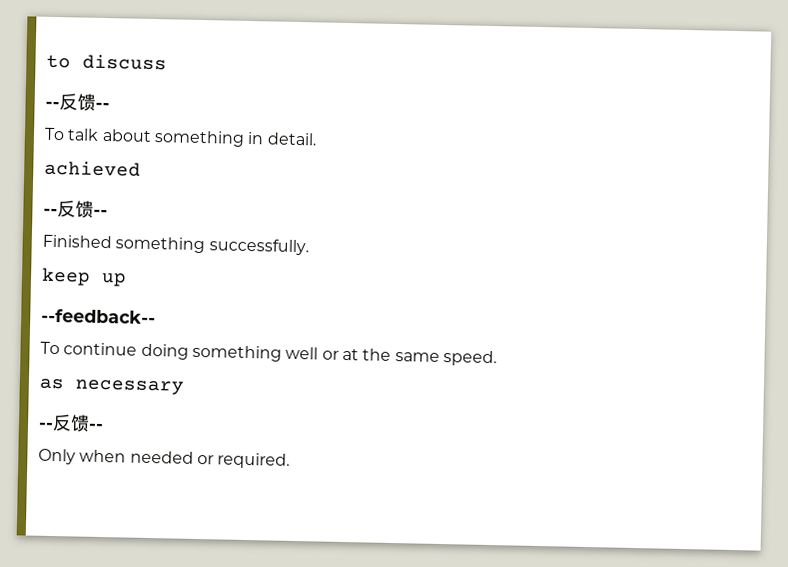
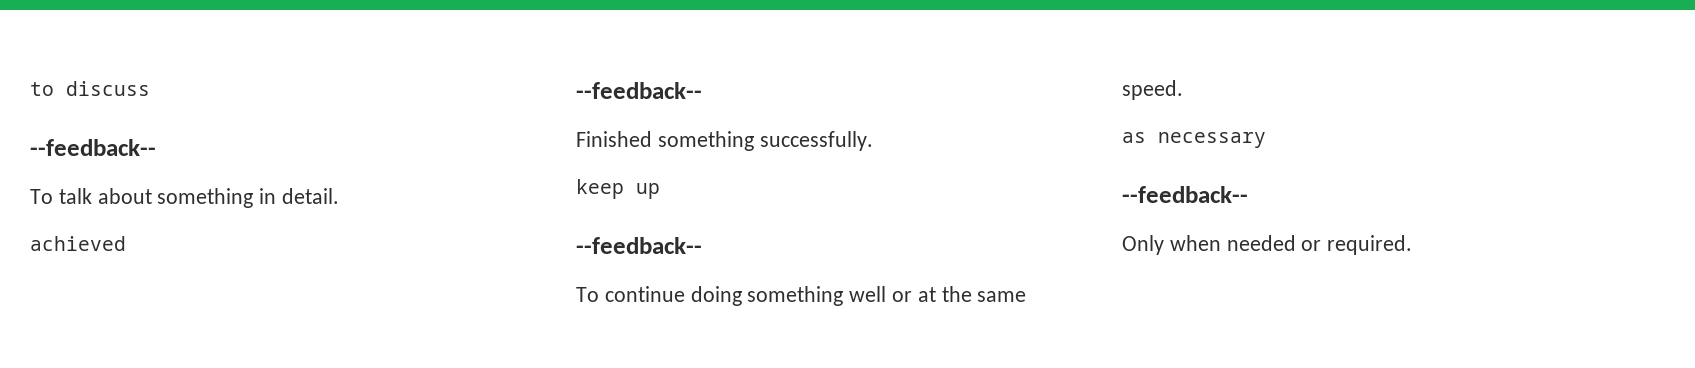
[45,93,110,111] --反馈-- -> [30,139,156,156] --feedback--
[43,200,108,218] --反馈-- -> [576,82,702,99] --feedback--
[38,414,104,432] --反馈-- -> [1122,186,1248,203] --feedback--

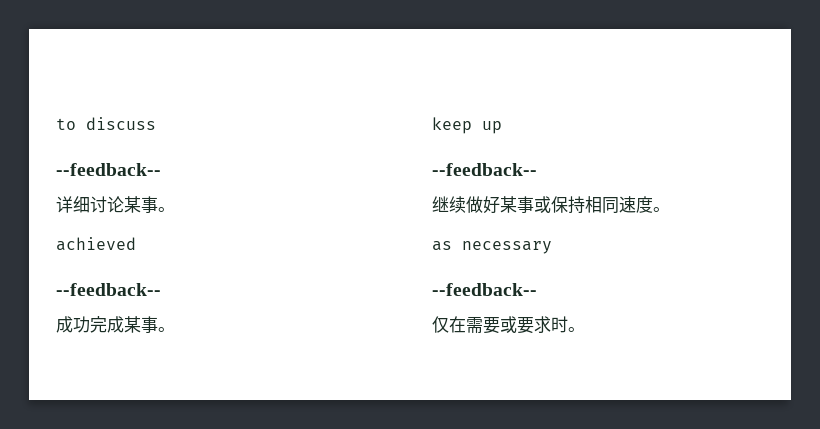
[30,188,340,208] To talk about something in detail. -> [56,196,175,213] 详细讨论某事。
[576,131,873,151] Finished something successfully. -> [56,316,175,333] 成功完成某事。
[576,286,1027,306] [1122,80,1183,100] [1122,132,1266,148] [1122,186,1248,203] [1122,235,1413,255] To continue doing something well or at the same speed. // as necessary // --feedback-- // Only when needed or required. -> [432,196,670,214] [432,241,552,254] [432,283,537,296] [432,316,585,334] 继续做好某事或保持相同速度。 // as necessary // --feedback-- // 仅在需要或要求时。

